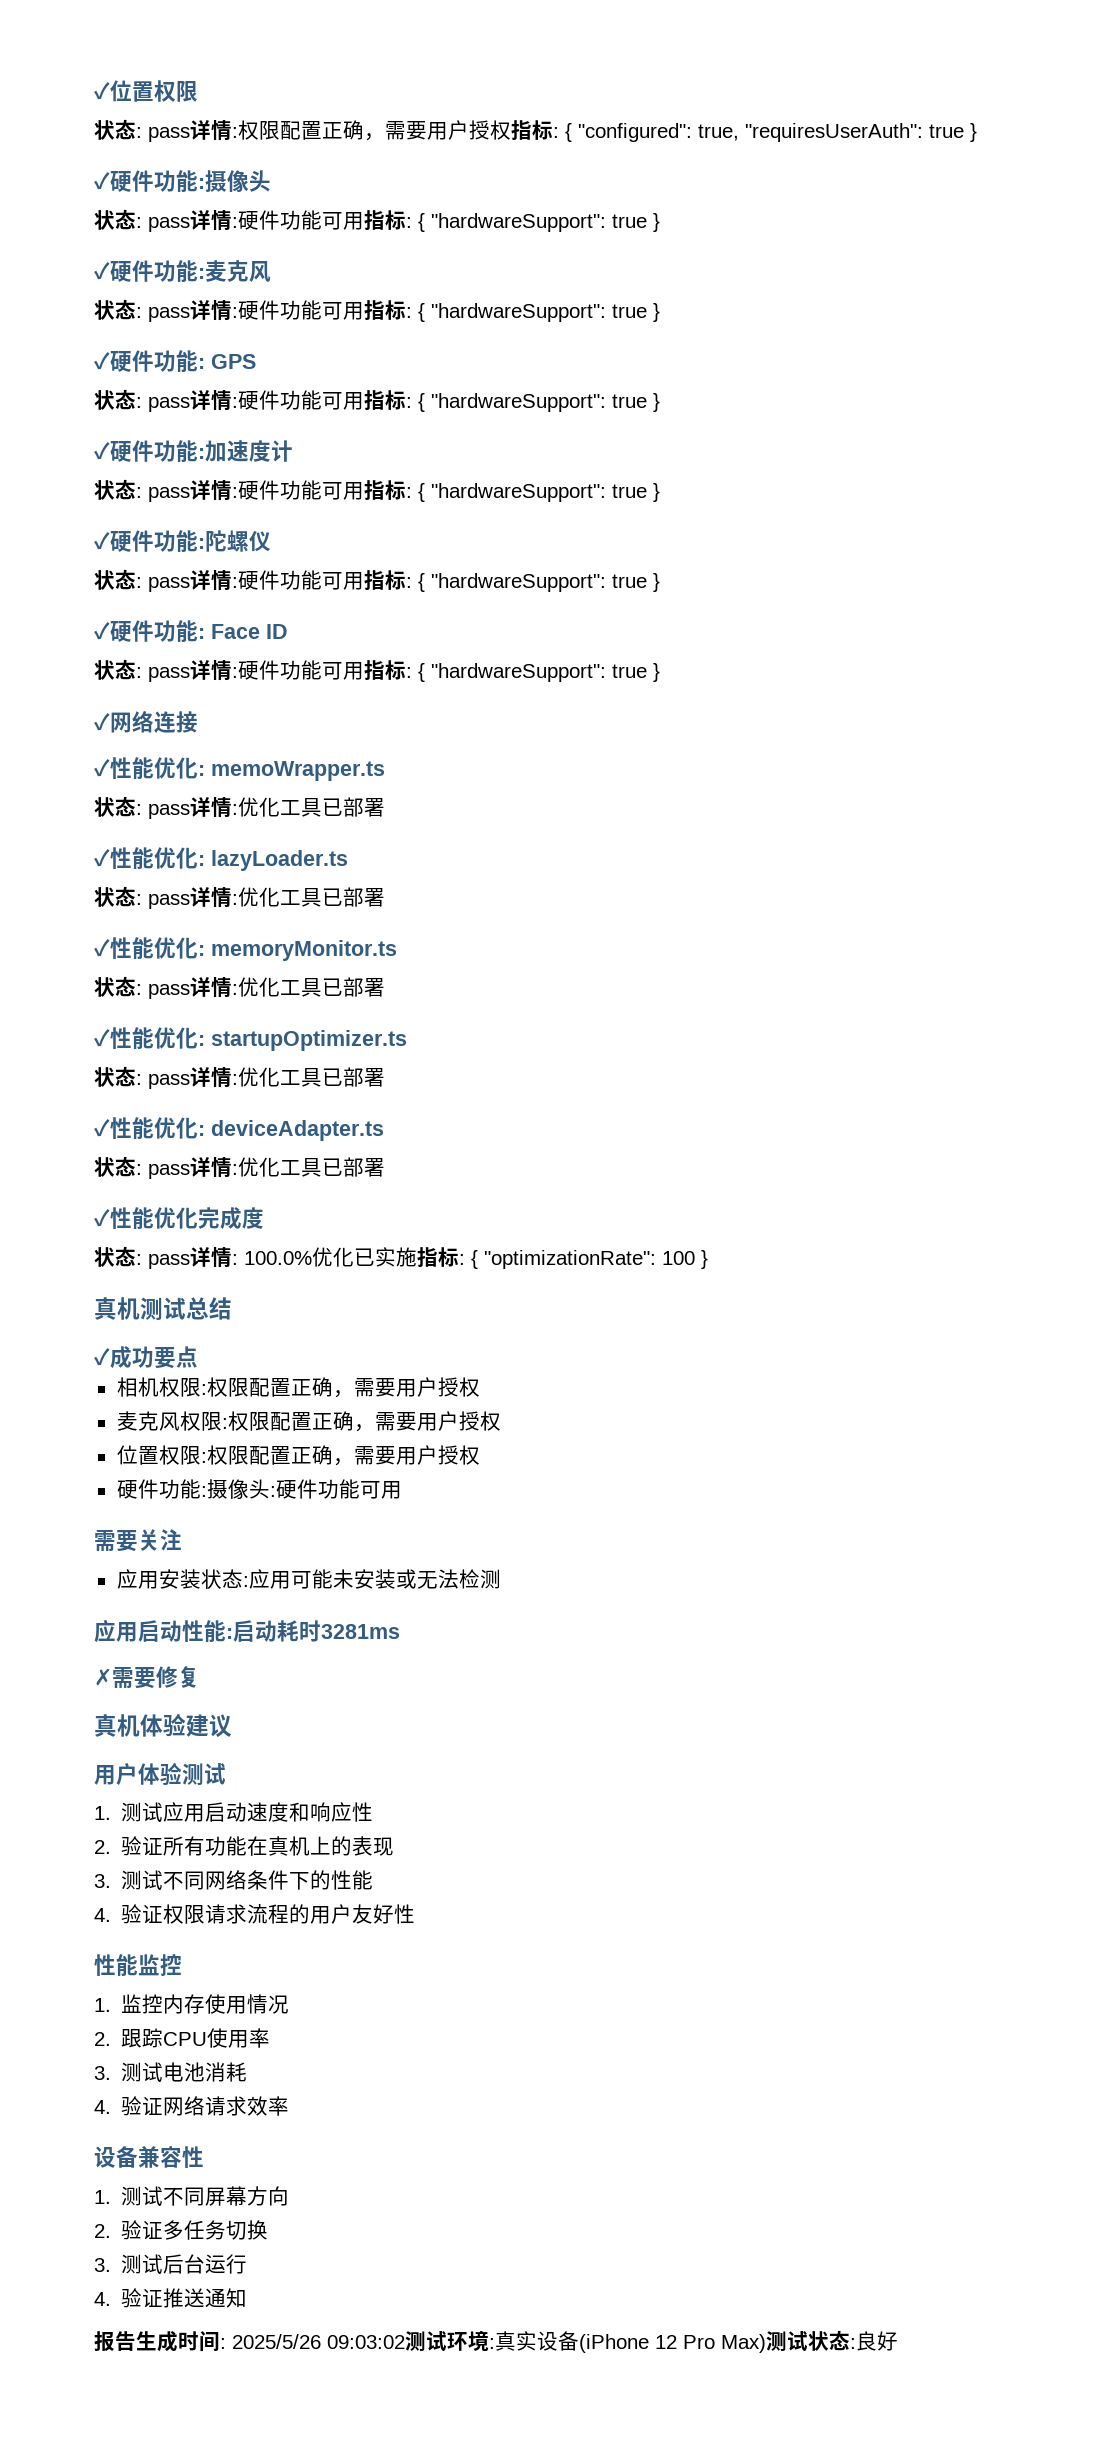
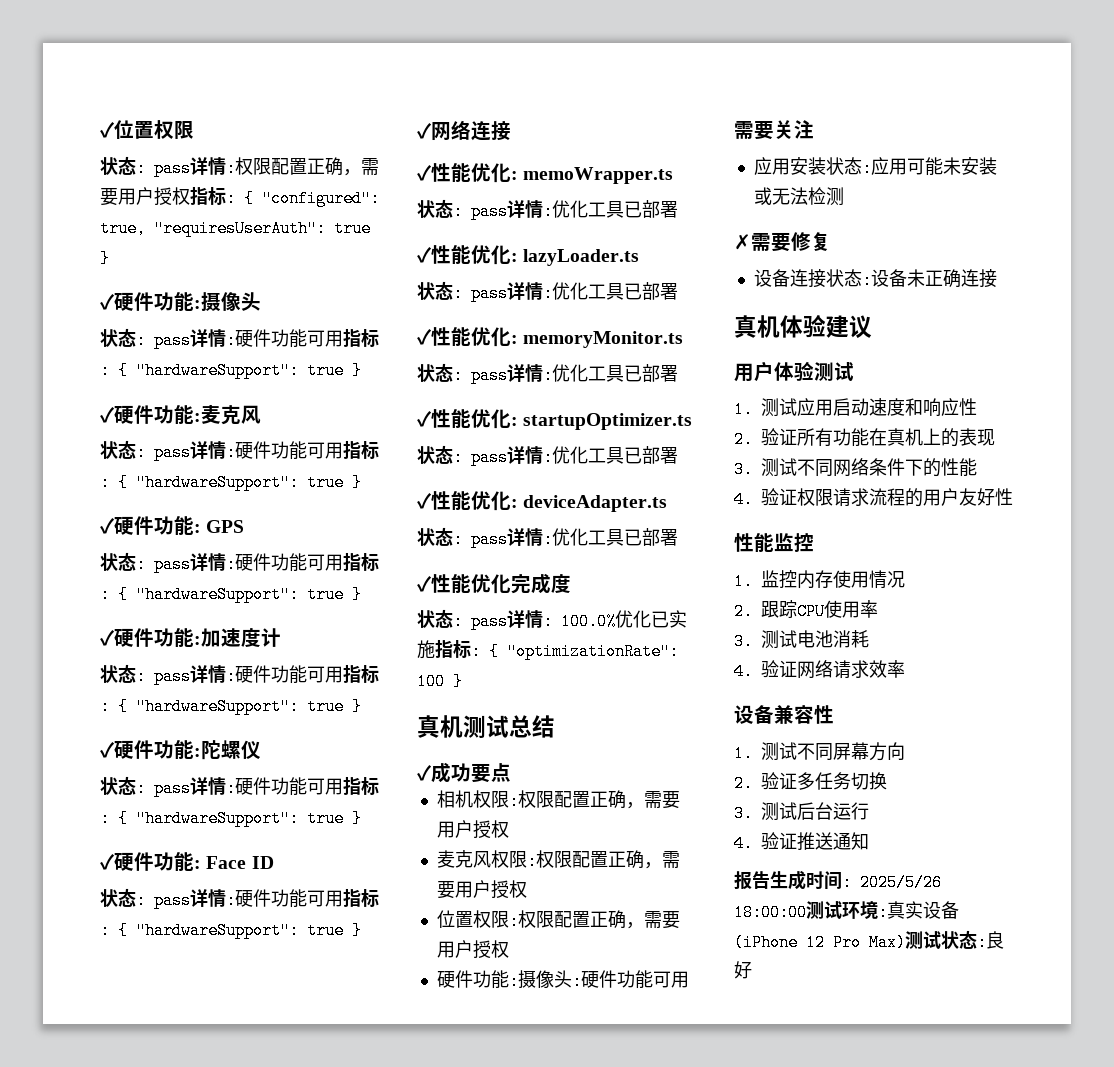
[94,1619,400,1643] [94,1666,200,1689] 应用启动性能:启动耗时3281ms // ✗需要修复 -> [734,232,831,252] [753,269,997,289] ✗需要修复 // 设备连接状态:设备未正确连接
[327,2335,405,2349] 09:03:02 -> [734,904,807,921] 18:00:00

